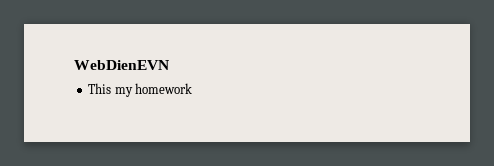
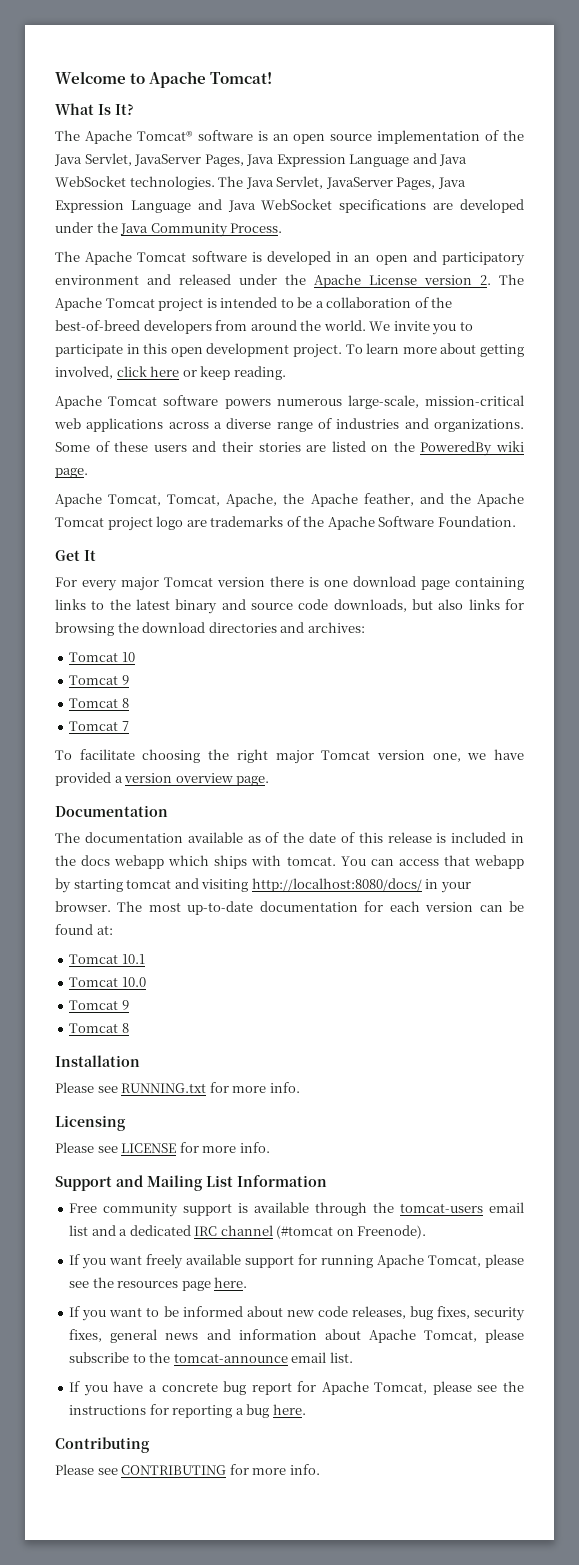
[74,60,169,70] [88,83,193,97] WebDienEVN // This my homework -> [55,71,273,88] [55,103,134,115] [55,130,524,144] [54,153,468,167] [55,176,466,190] [55,199,524,213] [55,222,283,237] [55,251,525,266] [55,274,524,288] [55,297,453,312] [55,320,473,335] [55,343,525,358] [55,366,286,380] [55,395,524,409] [54,418,524,432] [55,441,524,456] [55,468,88,478] [55,493,524,507] [55,516,516,531] [55,550,96,561] [55,576,524,591] [55,599,524,614] [55,622,365,636] [69,652,135,662] [69,675,129,685] [69,698,129,708] [69,721,129,731] [55,749,524,764] [55,772,270,786] [55,805,168,817] [55,832,524,843] [55,855,524,869] [55,878,471,893] [55,901,524,915] [55,924,113,935] [69,954,145,964] [69,977,146,987] [69,1000,129,1010] [69,1023,129,1033] [55,1055,140,1067] [55,1082,300,1093] [55,1115,126,1131] [55,1142,270,1153] [55,1175,327,1191] [69,1202,524,1217] [69,1225,427,1239] [69,1254,525,1269] [69,1277,248,1291] [69,1306,525,1321] [69,1329,524,1343] [69,1352,353,1363] [69,1381,524,1396] [69,1404,306,1418] [55,1437,150,1453] [55,1464,320,1475] Welcome to Apache Tomcat! // What Is It? // The Apache Tomcat® software is an open source implementation of the Java Servlet, JavaServer Pages, Java Expression Language and Java WebSocket technologies. The Java Servlet, JavaServer Pages, Java Expression Language and Java WebSocket specifications are developed under the Java Community Process. // The Apache Tomcat software is developed in an open and participatory environment and released under the Apache License version 2. The Apache Tomcat project is intended to be a collaboration of the best-of-breed developers from around the world. We invite you to participate in this open development project. To learn more about getting involved, click here or keep reading. // Apache Tomcat software powers numerous large-scale, mission-critical web applications across a diverse range of industries and organizations. Some of these users and their stories are listed on the PoweredBy wiki page. // Apache Tomcat, Tomcat, Apache, the Apache feather, and the Apache Tomcat project logo are trademarks of the Apache Software Foundation. // Get It // For every major Tomcat version there is one download page containing links to the latest binary and source code downloads, but also links for browsing the download directories and archives: // Tomcat 10 // Tomcat 9 // Tomcat 8 // Tomcat 7 // To facilitate choosing the right major Tomcat version one, we have provided a version overview page. // Documentation // The documentation available as of the date of this release is included in the docs webapp which ships with tomcat. You can access that webapp by starting tomcat and visiting http://localhost:8080/docs/ in your browser. The most up-to-date documentation for each version can be found at: // Tomcat 10.1 // Tomcat 10.0 // Tomcat 9 // Tomcat 8 // Installation // Please see RUNNING.txt for more info. // Licensing // Please see LICENSE for more info. // Support and Mailing List Information // Free community support is available through the tomcat-users email list and a dedicated IRC channel (#tomcat on Freenode). // If you want freely available support for running Apache Tomcat, please see the resources page here. // If you want to be informed about new code releases, bug fixes, security fixes, general news and information about Apache Tomcat, please subscribe to the tomcat-announce email list. // If you have a concrete bug report for Apache Tomcat, please see the instructions for reporting a bug here. // Contributing // Please see CONTRIBUTING for more info.

